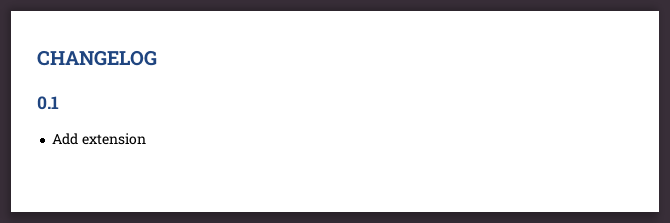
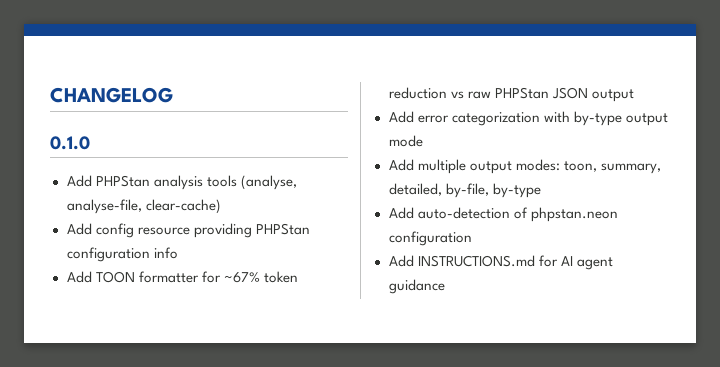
[37,96,59,110] [52,133,147,145] 0.1 // Add extension -> [50,136,90,150] [66,175,297,190] [66,199,221,214] [66,223,310,238] [66,247,178,262] [66,271,298,283] [388,87,634,102] [388,111,668,126] [388,135,423,147] [388,159,661,174] [388,183,541,198] [388,207,618,222] [388,231,472,246] [388,255,613,270] [388,279,445,294] 0.1.0 // Add PHPStan analysis tools (analyse, analyse-file, clear-cache) // Add config resource providing PHPStan configuration info // Add TOON formatter for ~67% token reduction vs raw PHPStan JSON output // Add error categorization with by-type output mode // Add multiple output modes: toon, summary, detailed, by-file, by-type // Add auto-detection of phpstan.neon configuration // Add INSTRUCTIONS.md for AI agent guidance

